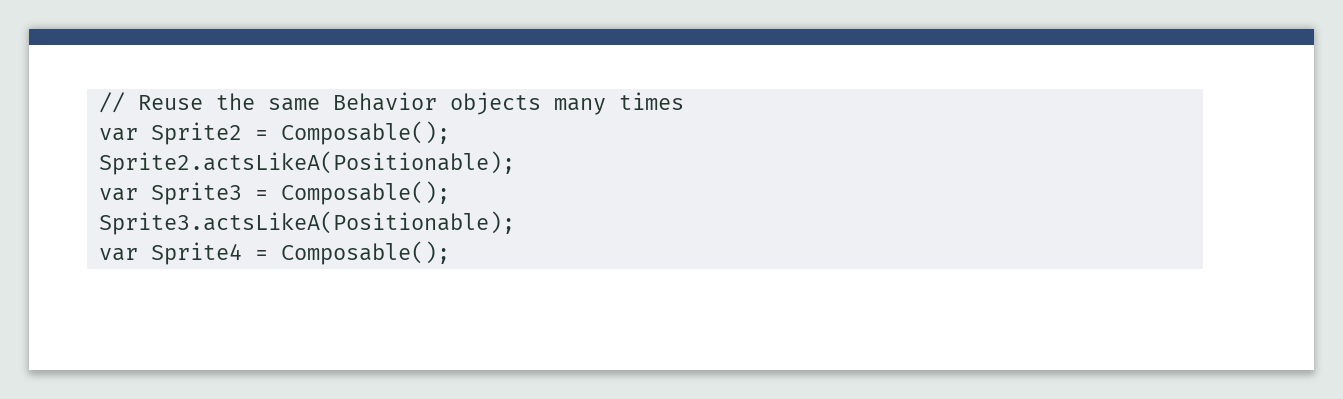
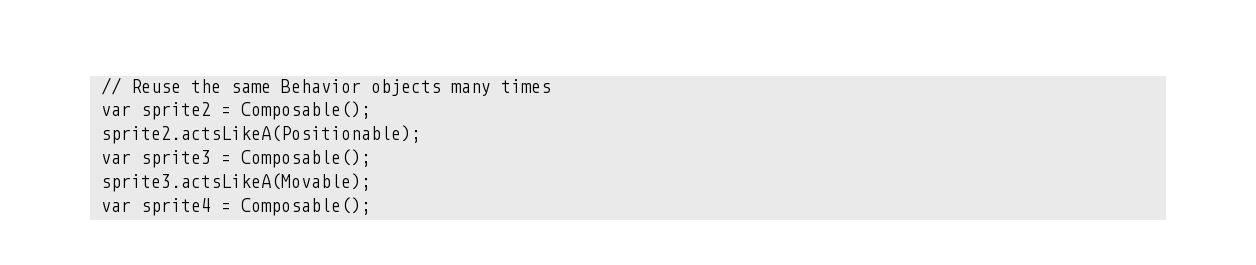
[151,121,451,145] [99,151,516,175] [99,181,451,205] [99,211,516,235] [99,242,243,265] Sprite2 = Composable(); // Sprite2.actsLikeA(Positionable); // var Sprite3 = Composable(); // Sprite3.actsLikeA(Positionable); // var Sprite4 -> [140,101,371,120] [100,125,421,144] [100,149,371,168] [100,173,371,192] [100,198,211,216] sprite2 = Composable(); // sprite2.actsLikeA(Positionable); // var sprite3 = Composable(); // sprite3.actsLikeA(Movable); // var sprite4

